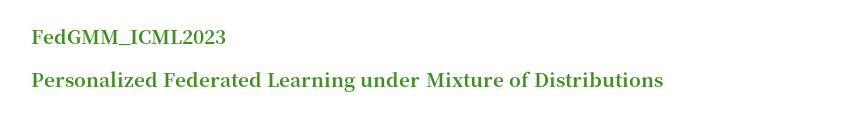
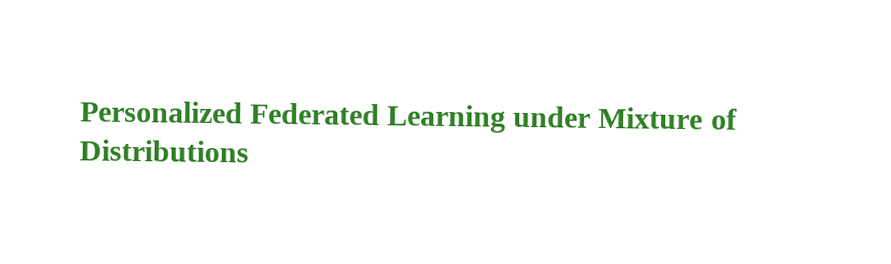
[31,28,226,46] FedGMM_ICML2023 // -> (80, 112) none

